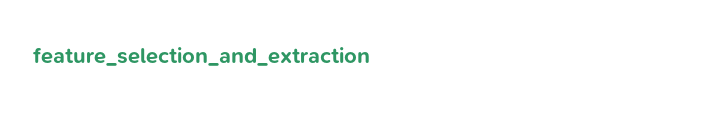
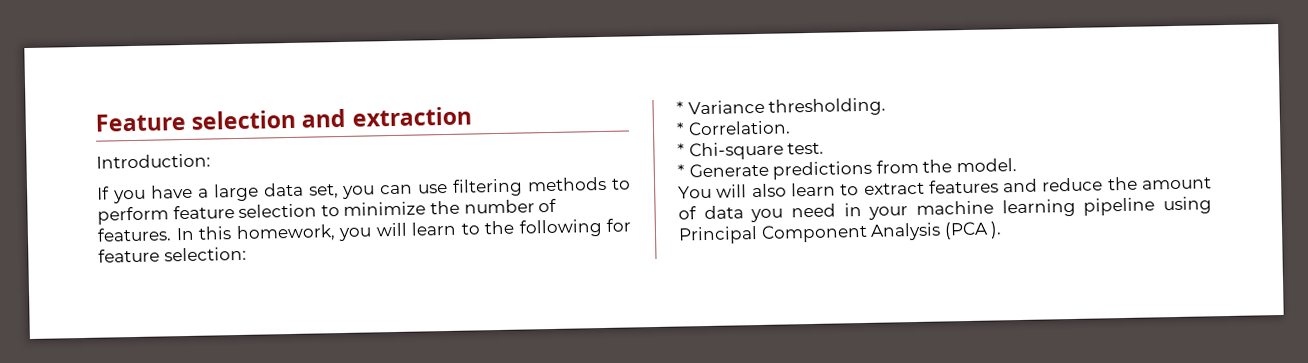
[33,47,370,66] feature_selection_and_extraction -> [95,106,472,132] [96,153,211,169] [96,176,631,204] [97,198,558,225] [97,218,631,243] [98,246,247,263] [676,97,887,117] [676,120,791,136] [677,141,825,161] [677,158,1017,180] [678,176,1212,199] [678,196,1212,223] [678,221,1003,245] Feature selection and extraction // Introduction: // If you have a large data set, you can use filtering methods to perform feature selection to minimize the number of features. In this homework, you will learn to the following for feature selection: // * Variance thresholding. // * Correlation. // * Chi-square test. // * Generate predictions from the model. // You will also learn to extract features and reduce the amount of data you need in your machine learning pipeline using Principal Component Analysis (PCA ).

